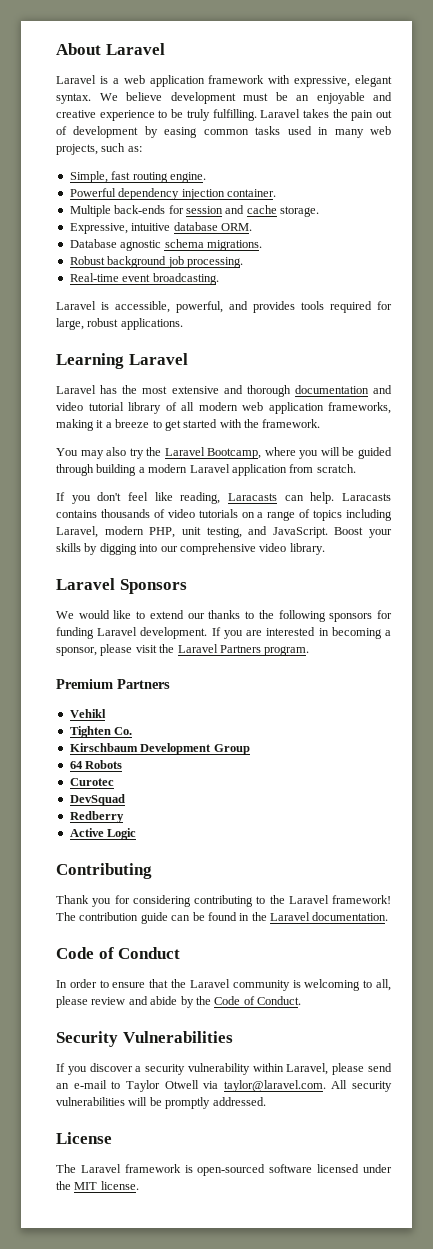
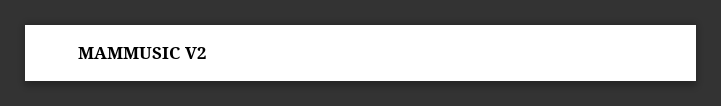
[56,43,165,55] [56,75,392,87] [56,92,392,104] [56,109,392,121] [56,126,392,138] [56,143,142,155] [69,171,206,183] [69,188,276,200] [69,205,319,217] [69,222,252,234] [69,239,262,251] [69,256,243,268] [69,273,219,285] [56,301,392,313] [56,318,183,330] [56,353,188,369] [56,385,392,397] [56,402,391,414] [56,419,321,431] [56,447,393,459] [56,464,356,476] [56,492,392,504] [56,509,392,521] [56,526,392,538] [56,543,325,555] [56,578,187,594] [56,610,392,622] [56,627,392,639] [56,644,310,656] [56,679,170,689] [69,709,106,718] [69,726,133,738] [69,743,250,755] [69,760,123,769] [69,778,114,786] [69,794,125,806] [69,811,124,823] [69,828,137,840] [56,863,152,879] [56,895,391,907] [56,912,389,924] [56,947,181,959] [56,979,391,991] [56,996,301,1008] [56,1031,233,1047] [56,1063,392,1075] [56,1080,392,1092] [56,1097,266,1109] [56,1132,112,1144] [56,1164,392,1176] [56,1181,139,1190] About Laravel // Laravel is a web application framework with expressive, elegant syntax. We believe development must be an enjoyable and creative experience to be truly fulfilling. Laravel takes the pain out of development by easing common tasks used in many web projects, such as: // Simple, fast routing engine. // Powerful dependency injection container. // Multiple back-ends for session and cache storage. // Expressive, intuitive database ORM. // Database agnostic schema migrations. // Robust background job processing. // Real-time event broadcasting. // Laravel is accessible, powerful, and provides tools required for large, robust applications. // Learning Laravel // Laravel has the most extensive and thorough documentation and video tutorial library of all modern web application frameworks, making it a breeze to get started with the framework. // You may also try the Laravel Bootcamp, where you will be guided through building a modern Laravel application from scratch. // If you don't feel like reading, Laracasts can help. Laracasts contains thousands of video tutorials on a range of topics including Laravel, modern PHP, unit testing, and JavaScript. Boost your skills by digging into our comprehensive video library. // Laravel Sponsors // We would like to extend our thanks to the following sponsors for funding Laravel development. If you are interested in becoming a sponsor, please visit the Laravel Partners program. // Premium Partners // Vehikl // Tighten Co. // Kirschbaum Development Group // 64 Robots // Curotec // DevSquad // Redberry // Active Logic // Contributing // Thank you for considering contributing to the Laravel framework! The contribution guide can be found in the Laravel documentation. // Code of Conduct // In order to ensure that the Laravel community is welcoming to all, please review and abide by the Code of Conduct. // Security Vulnerabilities // If you discover a security vulnerability within Laravel, please send an e-mail to Taylor Otwell via taylor@laravel.com. All security vulnerabilities will be promptly addressed. // License // The Laravel framework is open-sourced software licensed under the MIT license. -> [78,47,207,59] MAMMUSIC V2

